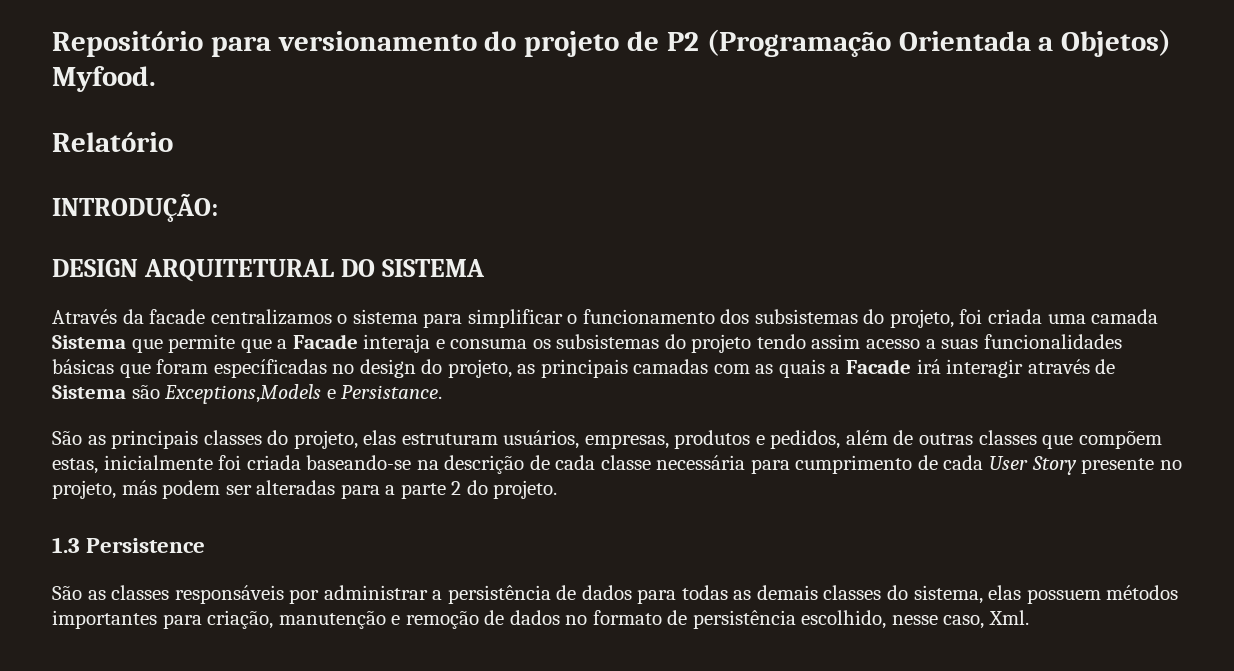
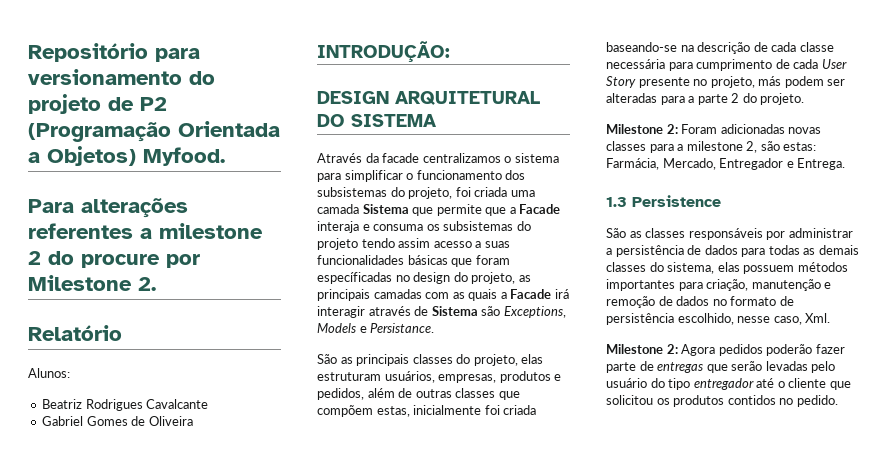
[52,132,173,152] Relatório -> [28,198,188,218] [28,223,263,239] [28,251,200,268] [28,275,156,291] [28,325,122,341] [28,368,70,378] [42,399,209,411] [42,416,193,426] Para alterações referentes a milestone 2 do procure por Milestone 2. // Relatório // Alunos: // Beatriz Rodrigues Cavalcante // Gabriel Gomes de Oliveira
[164,384,322,404] Exceptions,Models -> [503,306,566,318] [317,323,356,333] Exceptions, Models
(558, 489) none -> [606,124,822,134] [606,141,817,153] [606,158,846,170] // Milestone 2: Foram adicionadas novas classes para a milestone 2, são estas: Farmácia, Mercado, Entregador e Entrega.
(1030, 617) none -> [606,344,845,356] [606,361,836,373] [606,378,851,390] [606,395,838,407] // Milestone 2: Agora pedidos poderão fazer parte de entregas que serão levadas pelo usuário do tipo entregador até o cliente que solicitou os produtos contidos no pedido.

